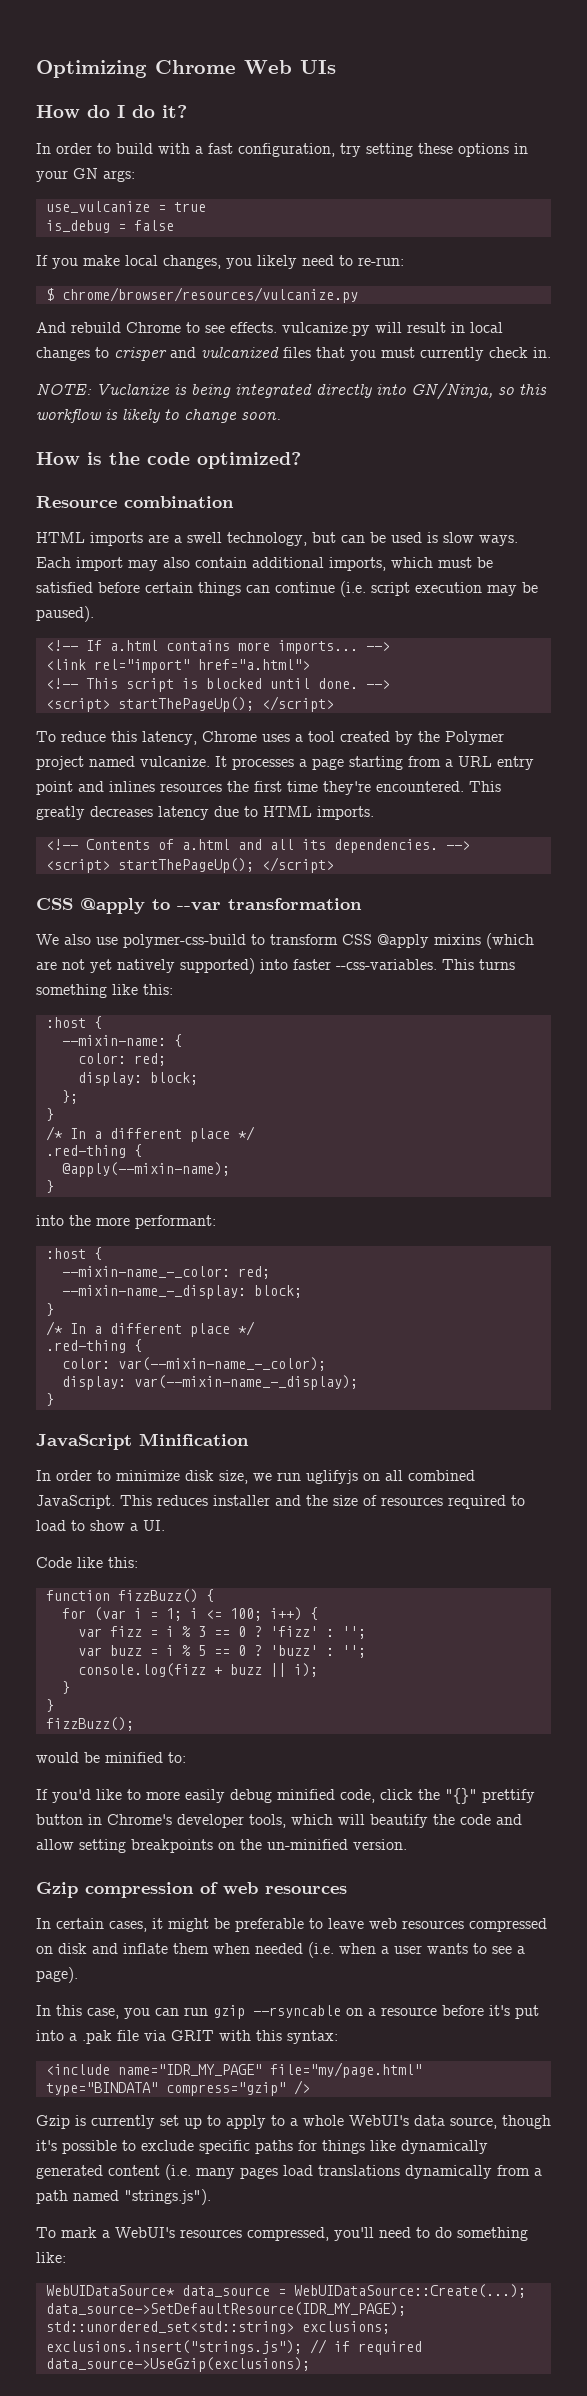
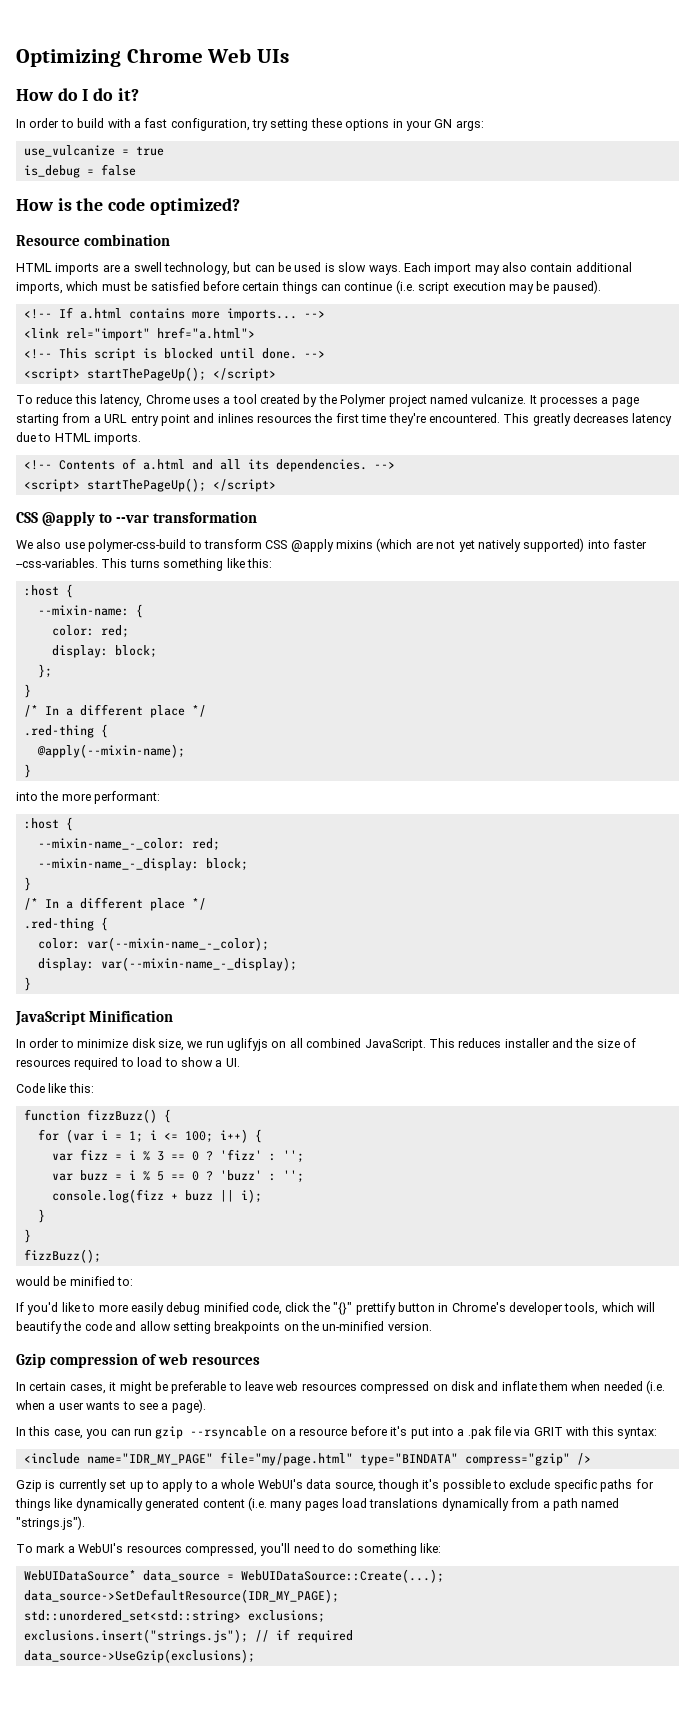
[36,255,404,269] [45,287,358,303] [36,322,503,336] [36,347,551,361] [36,383,547,400] [36,409,281,423] // If you make local changes, you likely need to re-run: // $ chrome/browser/resources/vulcanize.py // And rebuild Chrome to see effects. vulcanize.py will result in local changes to crisper and vulcanized files that you must currently check in. // NOTE: Vuclanize is being integrated directly into GN/Ninja, so this workflow is likely to change soon. -> (136, 170) none

